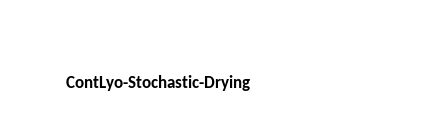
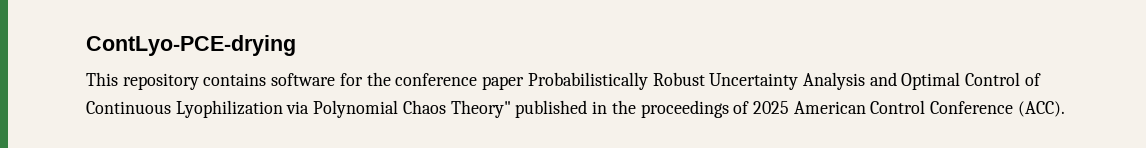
[66,75,250,91] ContLyo-Stochastic-Drying -> [86,35,296,56] [86,72,1041,90] [86,100,1065,118] ContLyo-PCE-drying // This repository contains software for the conference paper Probabilistically Robust Uncertainty Analysis and Optimal Control of Continuous Lyophilization via Polynomial Chaos Theory" published in the proceedings of 2025 American Control Conference (ACC).

